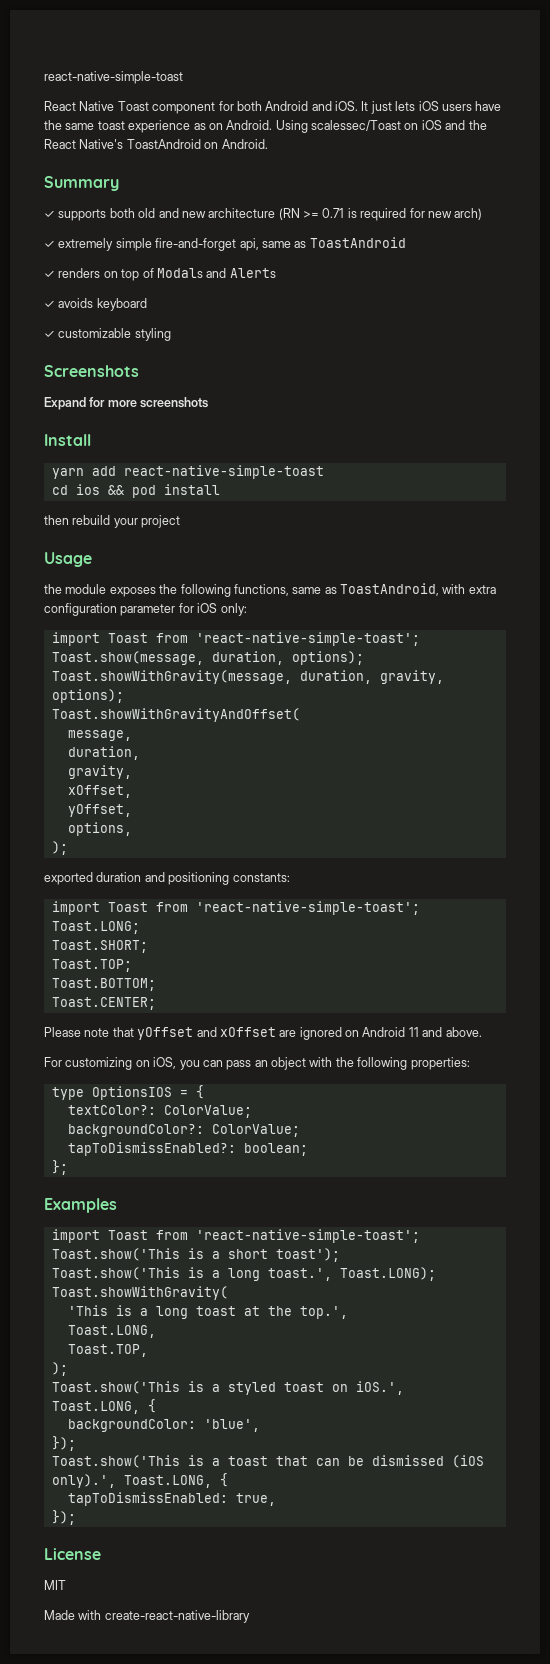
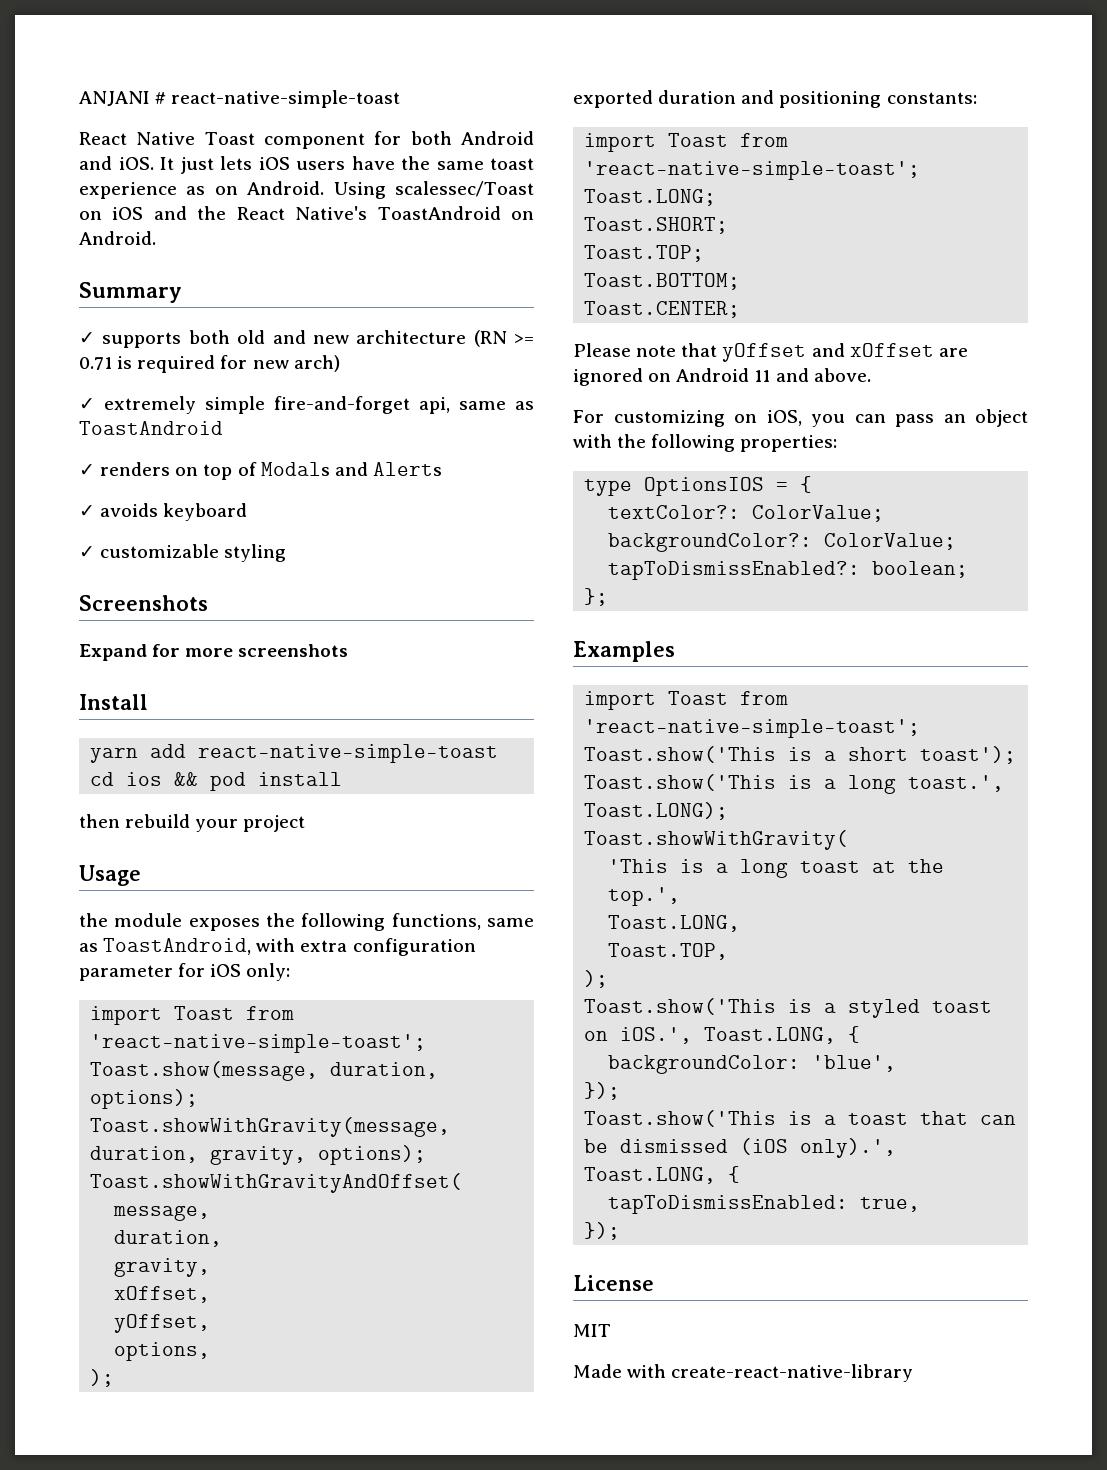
(44, 77) none -> [79,91,167,106] ANJANI #

